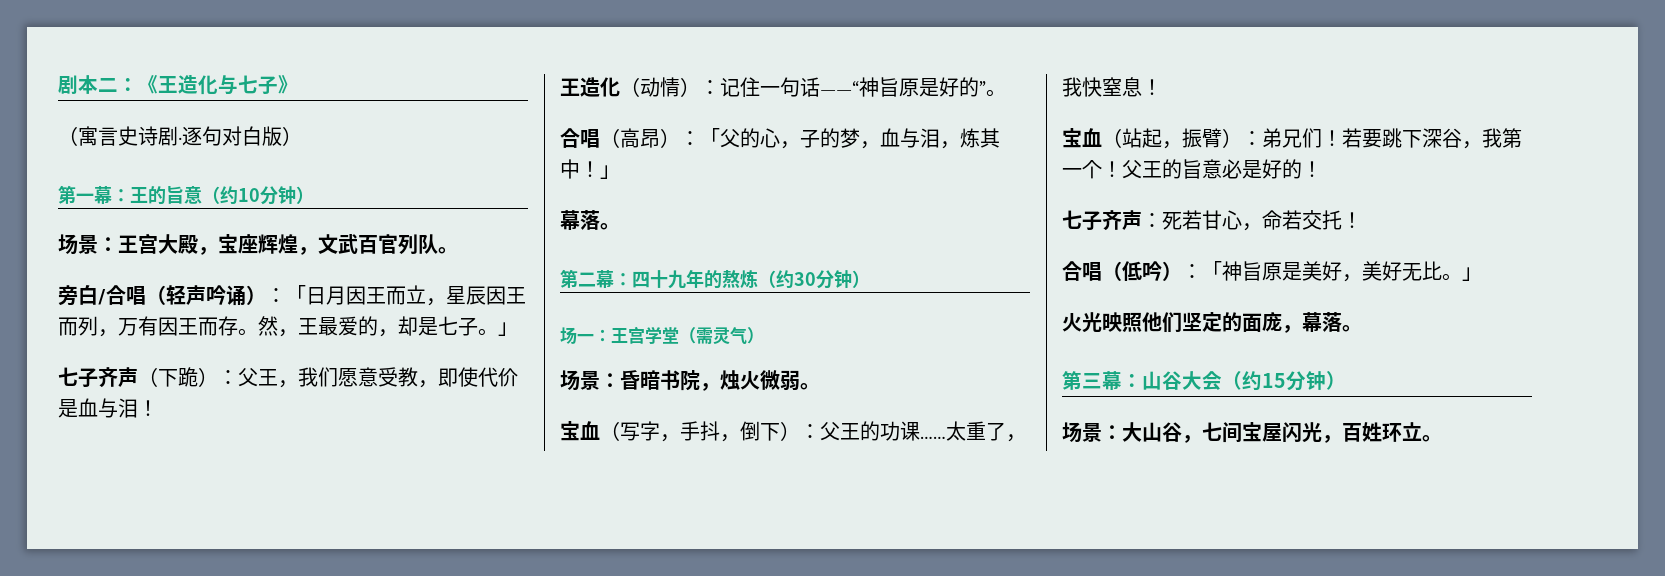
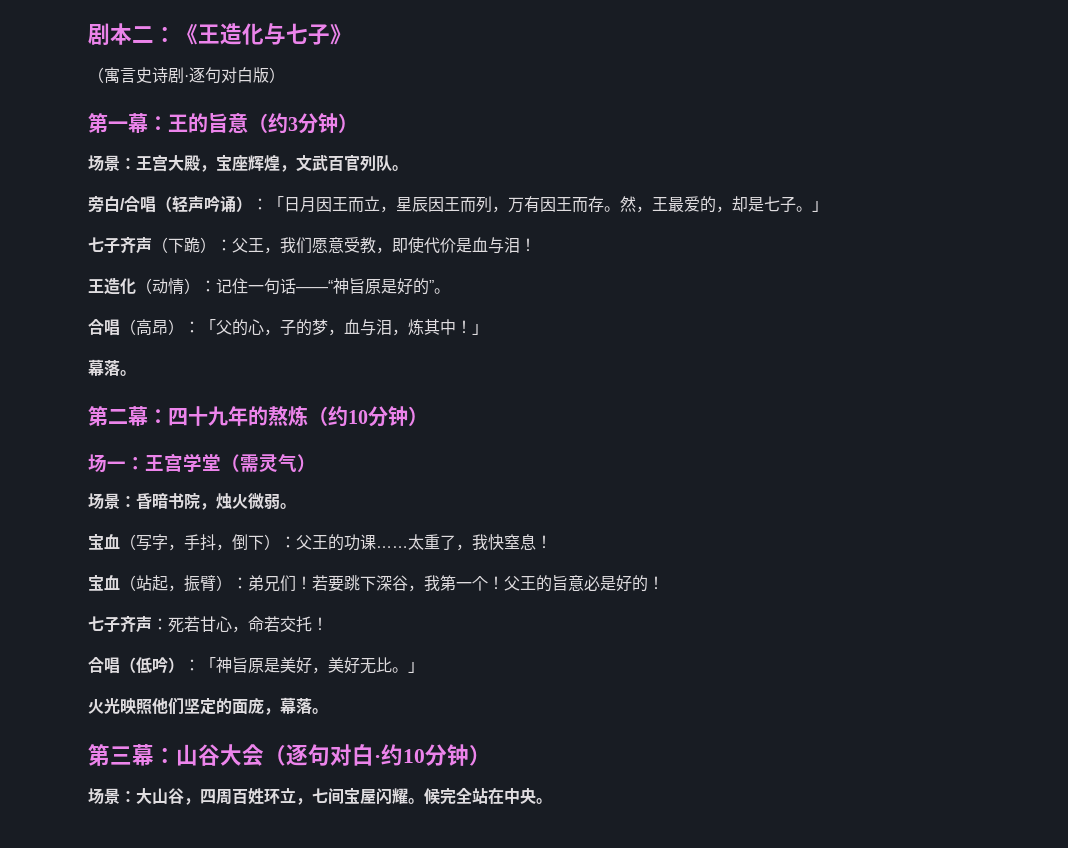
[238,188,260,202] 10 -> [288,117,298,131] 3
[794,272,816,286] 30 -> [348,410,368,424] 10
[1242,371,1286,391] 约15 -> [286,744,425,766] 逐句对白·约10
[1202,422,1422,443] 七间宝屋闪光，百姓环立 -> [200,787,536,805] 四周百姓环立，七间宝屋闪耀。候完全站在中央

